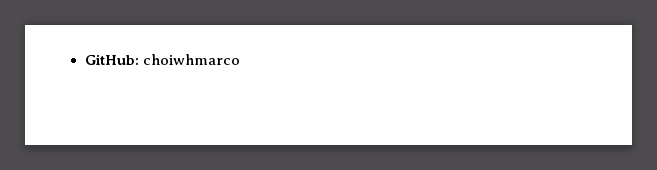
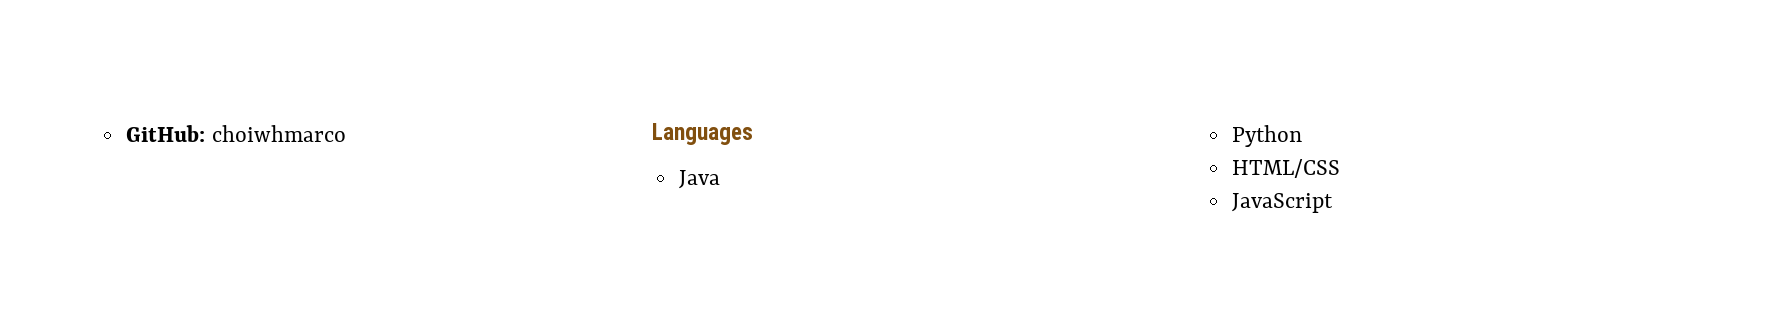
(240, 59) none -> [652,123,753,145] [678,170,720,189] [1231,125,1302,147] [1231,159,1340,178] [1231,193,1333,213] // Languages // Java // Python // HTML/CSS // JavaScript

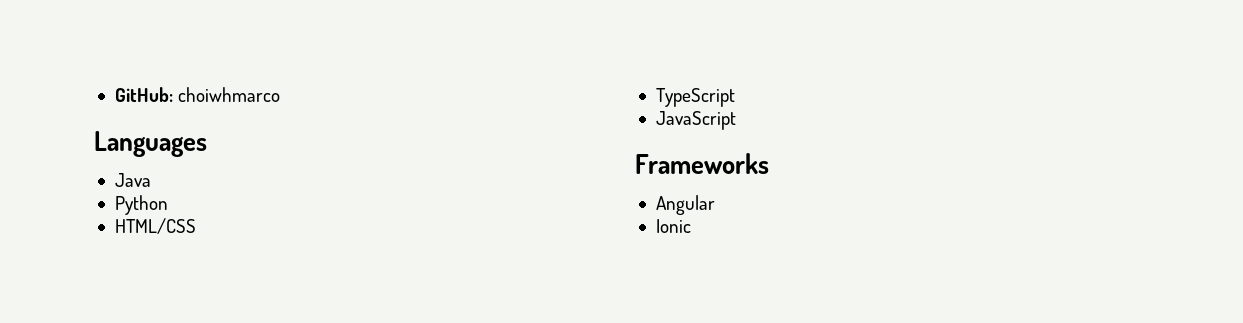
(1340, 168) none -> [655,88,735,107] // TypeScript
(1333, 203) none -> [635,153,769,174] [655,195,715,215] [655,219,691,233] // Frameworks // Angular // Ionic

